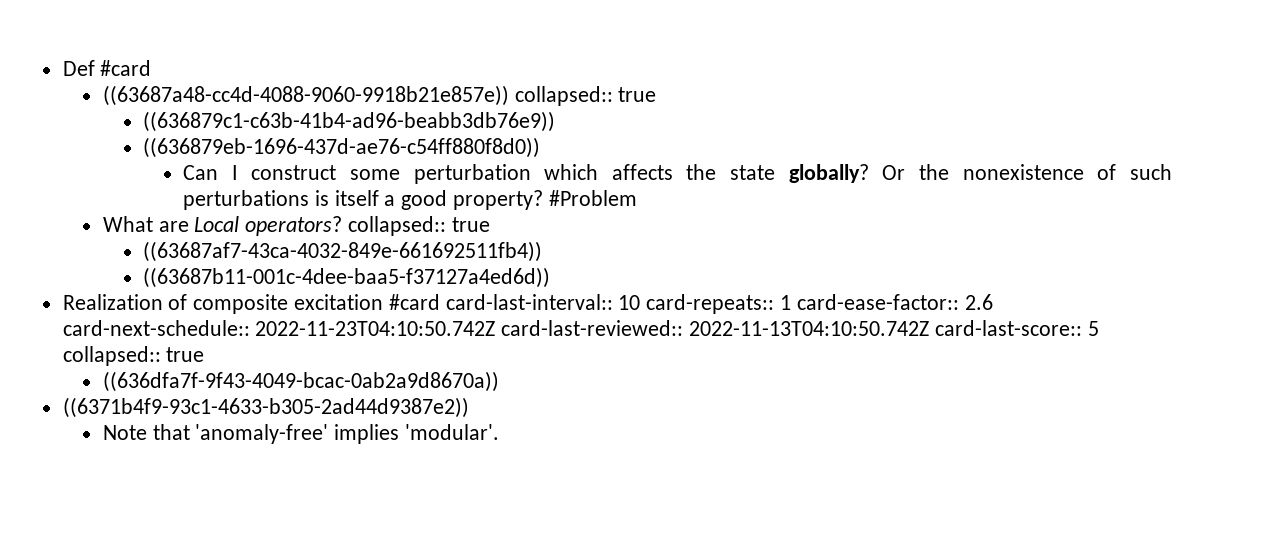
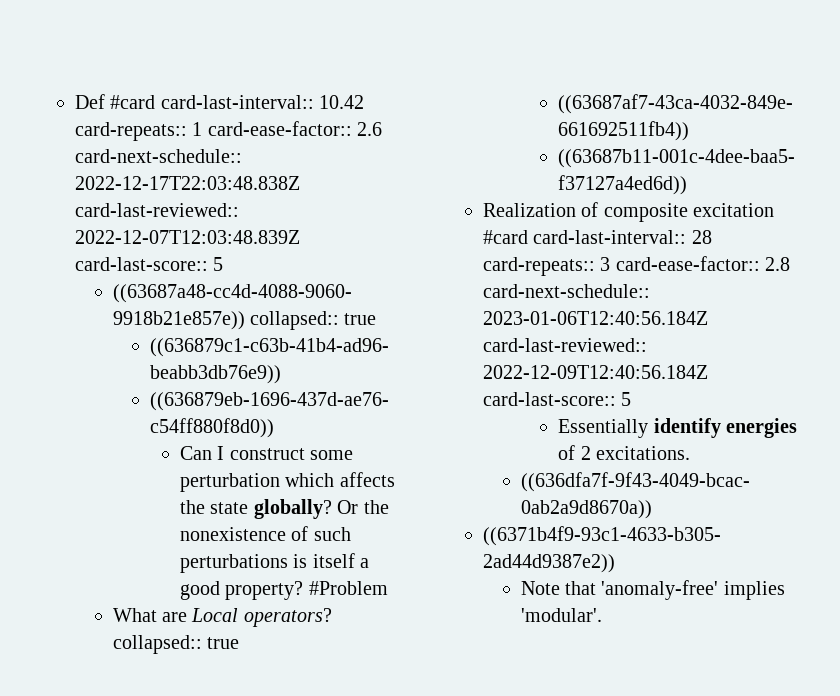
(152, 68) none -> [160,95,365,109] [75,121,383,141] [75,149,242,163] [75,176,300,190] [75,203,239,217] [75,230,300,244] [75,257,224,271] card-last-interval:: 10.42 card-repeats:: 1 card-ease-factor:: 2.6 card-next-schedule:: 2022-12-17T22:03:48.838Z card-last-reviewed:: 2022-12-07T12:03:48.839Z card-last-score:: 5
[618,294,993,314] [62,320,1099,336] [62,346,205,366] 10 card-repeats:: 1 card-ease-factor:: 2.6 card-next-schedule:: 2022-11-23T04:10:50.742Z card-last-reviewed:: 2022-11-13T04:10:50.742Z card-last-score:: 5 collapsed:: true -> [691,230,712,244] [483,256,791,276] [483,284,650,298] [483,311,708,325] [483,338,647,352] [483,365,708,379] [483,392,632,406] [558,418,798,438] [558,445,691,460] 28 card-repeats:: 3 card-ease-factor:: 2.8 card-next-schedule:: 2023-01-06T12:40:56.184Z card-last-reviewed:: 2022-12-09T12:40:56.184Z card-last-score:: 5 // Essentially identify energies of 2 excitations.

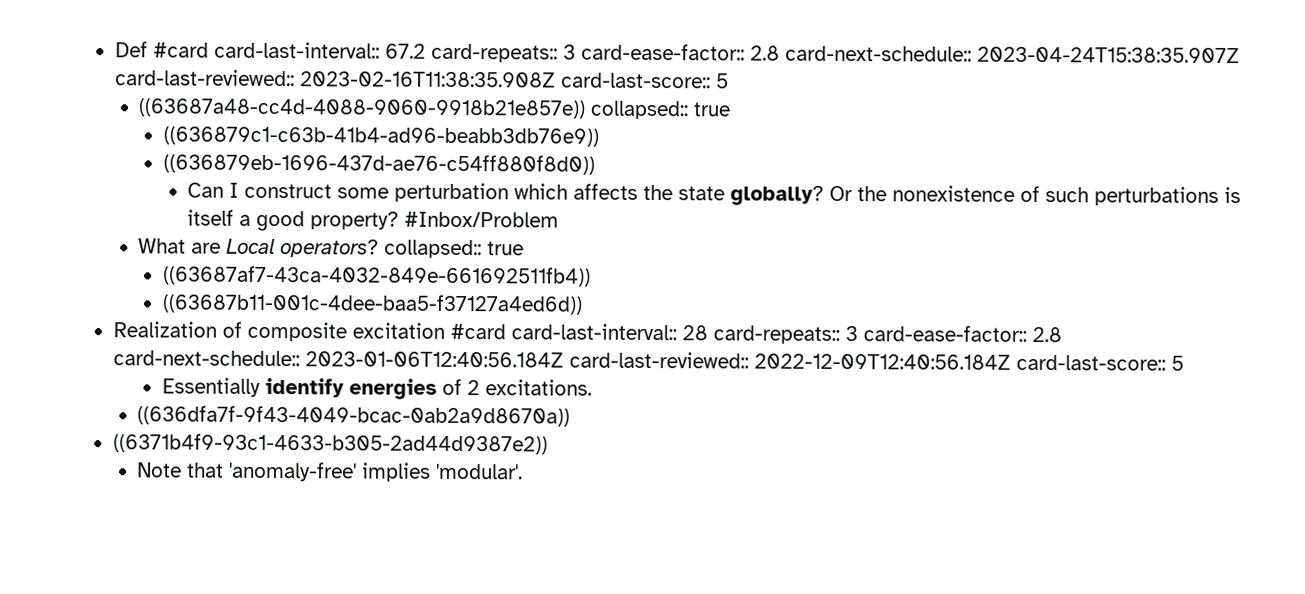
[319,95,365,109] [75,121,383,141] [75,149,242,163] [75,176,300,190] [75,203,239,217] [75,230,300,244] 10.42 card-repeats:: 1 card-ease-factor:: 2.6 card-next-schedule:: 2022-12-17T22:03:48.838Z card-last-reviewed:: 2022-12-07T12:03:48.839Z -> [384,43,1240,64] [114,69,556,88] 67.2 card-repeats:: 3 card-ease-factor:: 2.8 card-next-schedule:: 2023-04-24T15:38:35.907Z card-last-reviewed:: 2023-02-16T11:38:35.908Z
[308,581,388,595] #Problem -> [404,211,560,228] #Inbox/Problem

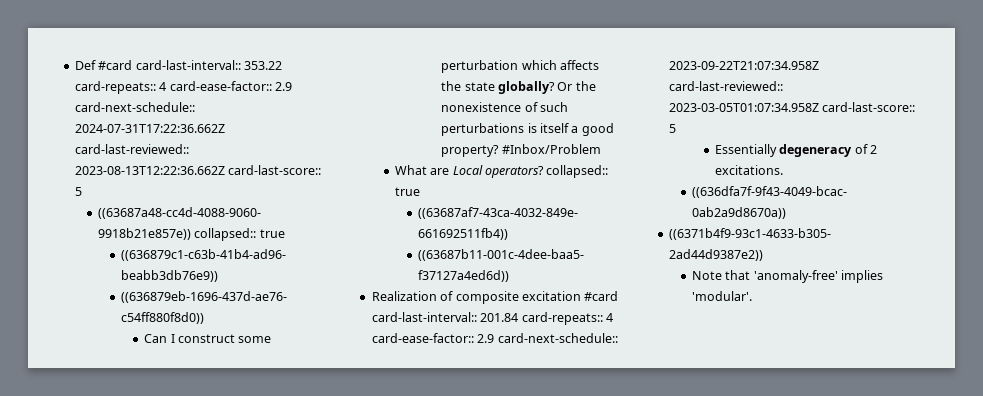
[384,43,1240,64] [114,69,556,88] 67.2 card-repeats:: 3 card-ease-factor:: 2.8 card-next-schedule:: 2023-04-24T15:38:35.907Z card-last-reviewed:: 2023-02-16T11:38:35.908Z -> [243,61,282,70] [74,81,292,94] [74,102,195,112] [74,124,225,133] [74,144,189,154] [74,166,225,175] 353.22 card-repeats:: 4 card-ease-factor:: 2.9 card-next-schedule:: 2024-07-31T17:22:36.662Z card-last-reviewed:: 2023-08-13T12:22:36.662Z
[681,325,1062,344] [112,350,1011,370] 28 card-repeats:: 3 card-ease-factor:: 2.8 card-next-schedule:: 2023-01-06T12:40:56.184Z card-last-reviewed:: 2022-12-09T12:40:56.184Z -> [480,312,613,325] [371,333,618,343] [668,61,819,70] [668,81,783,91] [668,103,819,112] 201.84 card-repeats:: 4 card-ease-factor:: 2.9 card-next-schedule:: 2023-09-22T21:07:34.958Z card-last-reviewed:: 2023-03-05T01:07:34.958Z
[264,377,437,400] identify energies -> [779,144,853,157] degeneracy

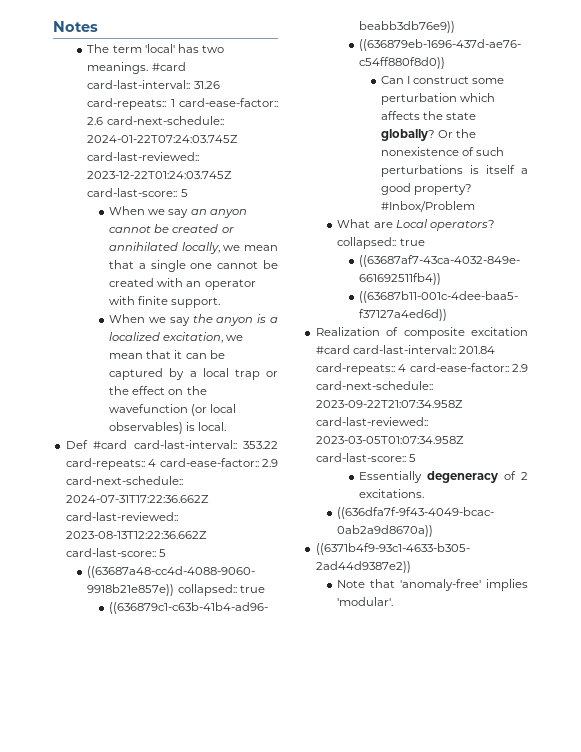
(74, 65) none -> [53,21,98,32] [87,44,224,53] [87,62,186,74] [87,80,220,89] [87,98,278,110] [87,116,224,125] [87,135,239,143] [87,152,200,161] [87,171,233,179] [87,188,188,197] [109,206,247,218] [109,224,234,233] [109,242,278,254] [109,260,278,272] [109,278,256,290] [109,296,221,308] [109,314,278,326] [109,332,244,343] [109,350,225,359] [109,368,278,380] [109,386,207,395] [109,404,237,416] [109,422,227,434] Notes // The term 'local' has two meanings. #card card-last-interval:: 31.26 card-repeats:: 1 card-ease-factor:: 2.6 card-next-schedule:: 2024-01-22T07:24:03.745Z card-last-reviewed:: 2023-12-22T01:24:03.745Z card-last-score:: 5 // When we say an anyon cannot be created or annihilated locally, we mean that a single one cannot be created with an operator with finite support. // When we say the anyon is a localized excitation, we mean that it can be captured by a local trap or the effect on the wavefunction (or local observables) is local. //

